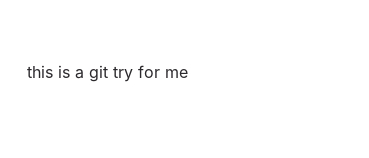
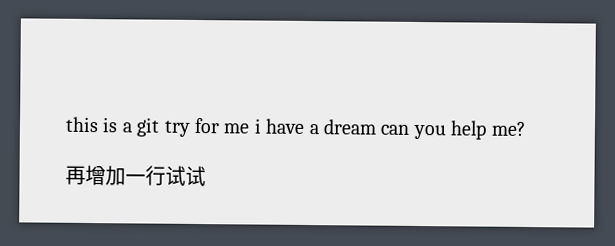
(188, 73) none -> [253,118,526,140] [65,164,206,187] i have a dream can you help me? // 再增加一行试试

